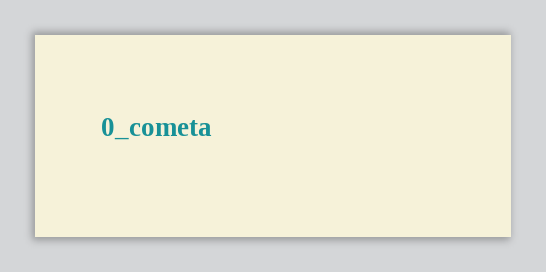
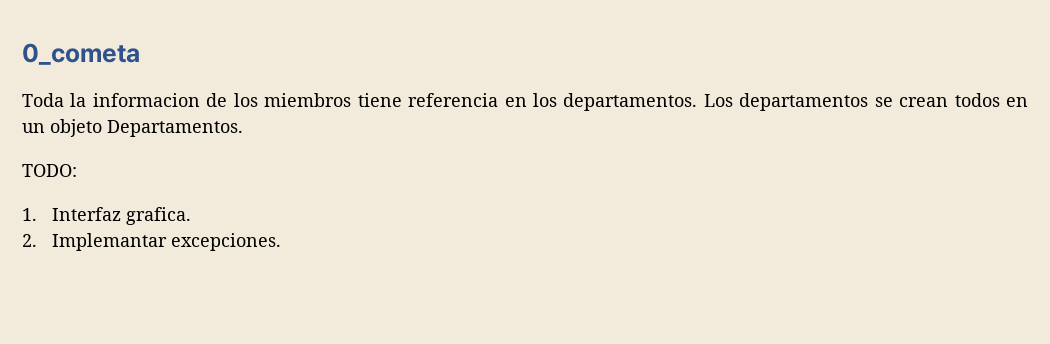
(212, 129) none -> [22,93,1028,111] [22,119,243,137] [22,164,77,177] [22,207,191,225] [22,233,281,251] // Toda la informacion de los miembros tiene referencia en los departamentos. Los departamentos se crean todos en un objeto Departamentos. // TODO: // 1. Interfaz grafica. // 2. Implemantar excepciones.

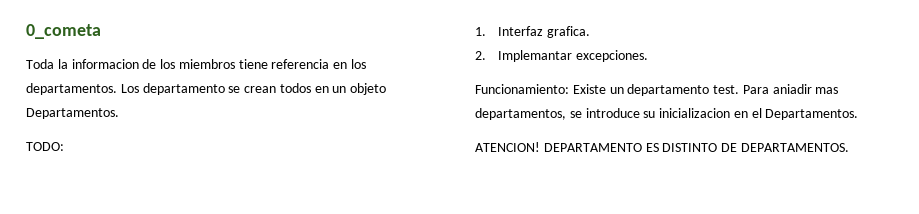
[739,93,869,111] departamentos -> [142,83,225,95] departamento
(281, 242) none -> [475,84,839,96] [475,108,859,120] [475,142,849,152] // Funcionamiento: Existe un departamento test. Para aniadir mas departamentos, se introduce su inicializacion en el Departamentos. // ATENCION! DEPARTAMENTO ES DISTINTO DE DEPARTAMENTOS.

